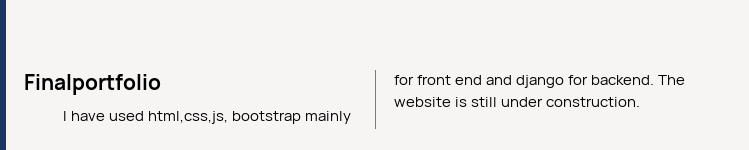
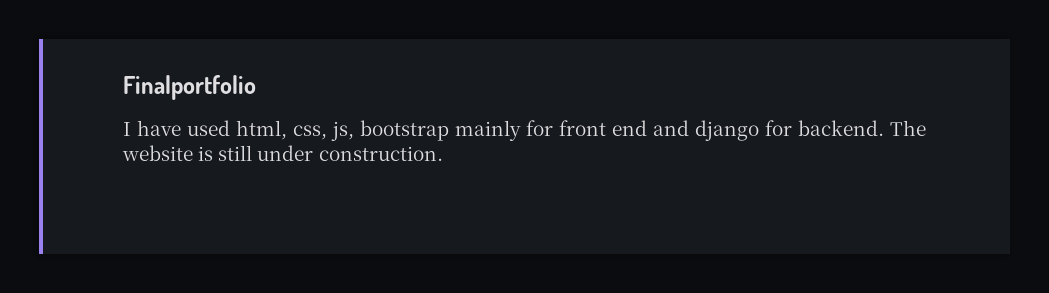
[147,111,228,124] html,css,js, -> [236,120,354,141] html, css, js,

